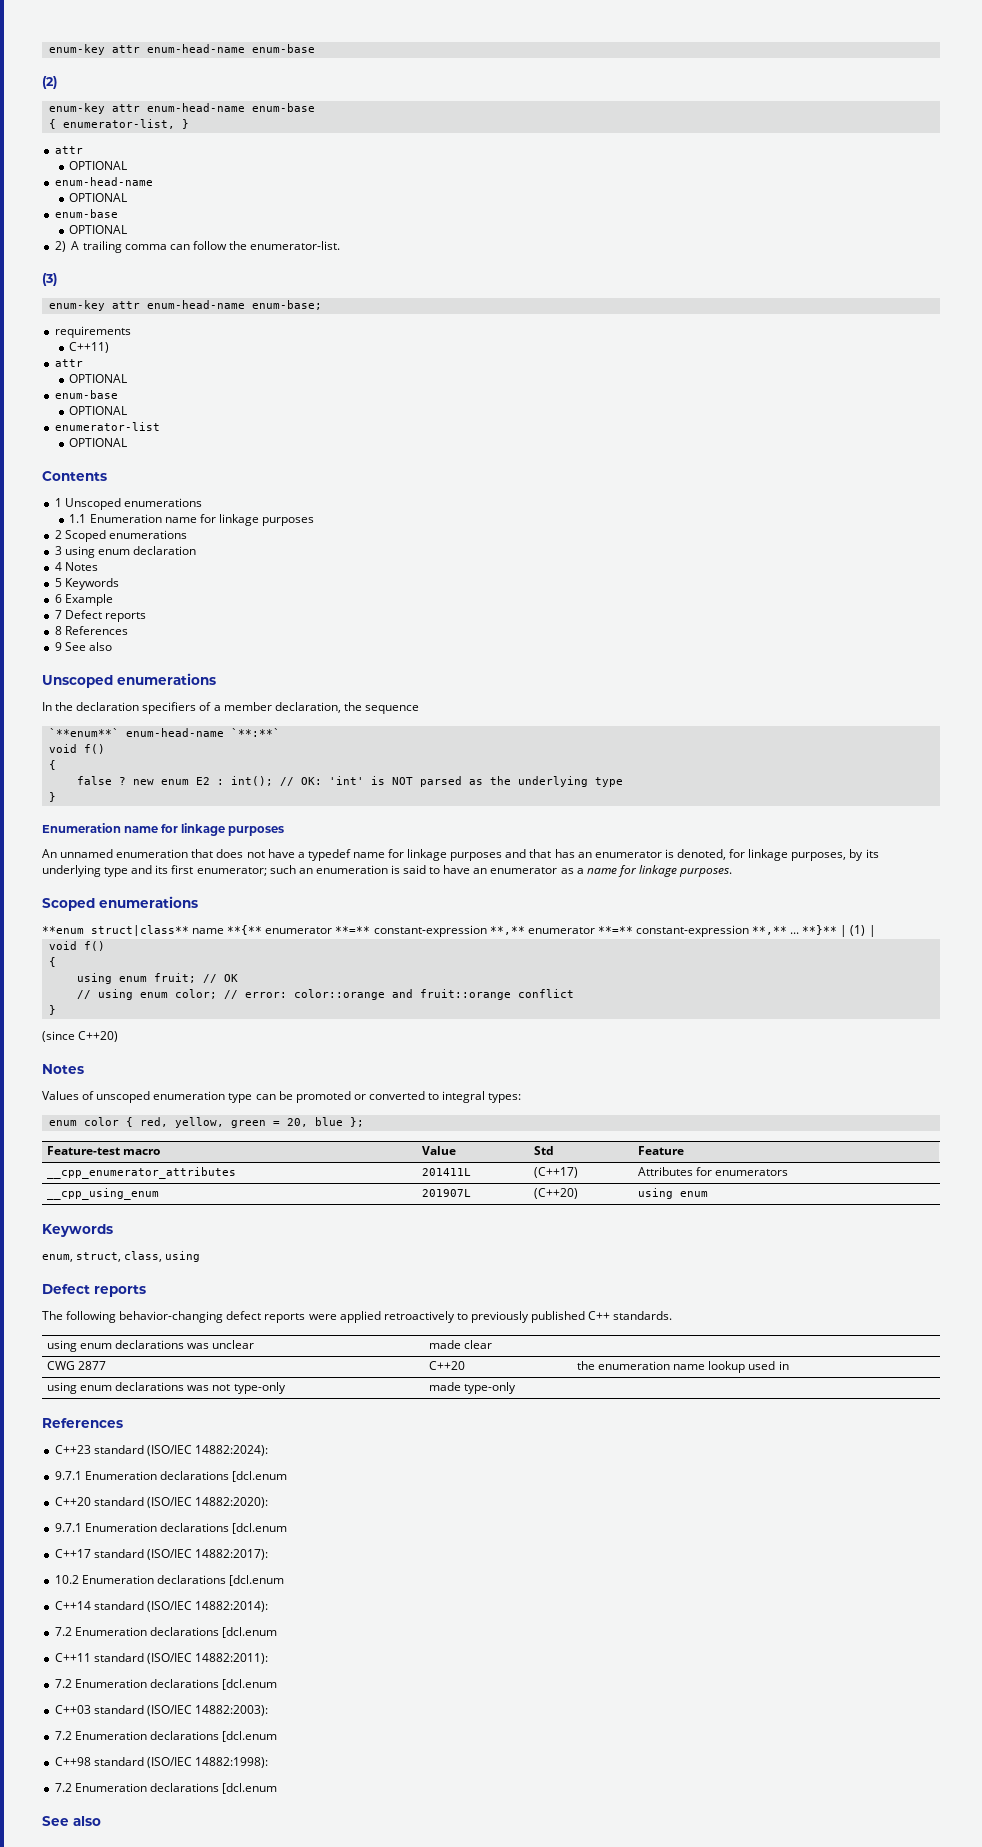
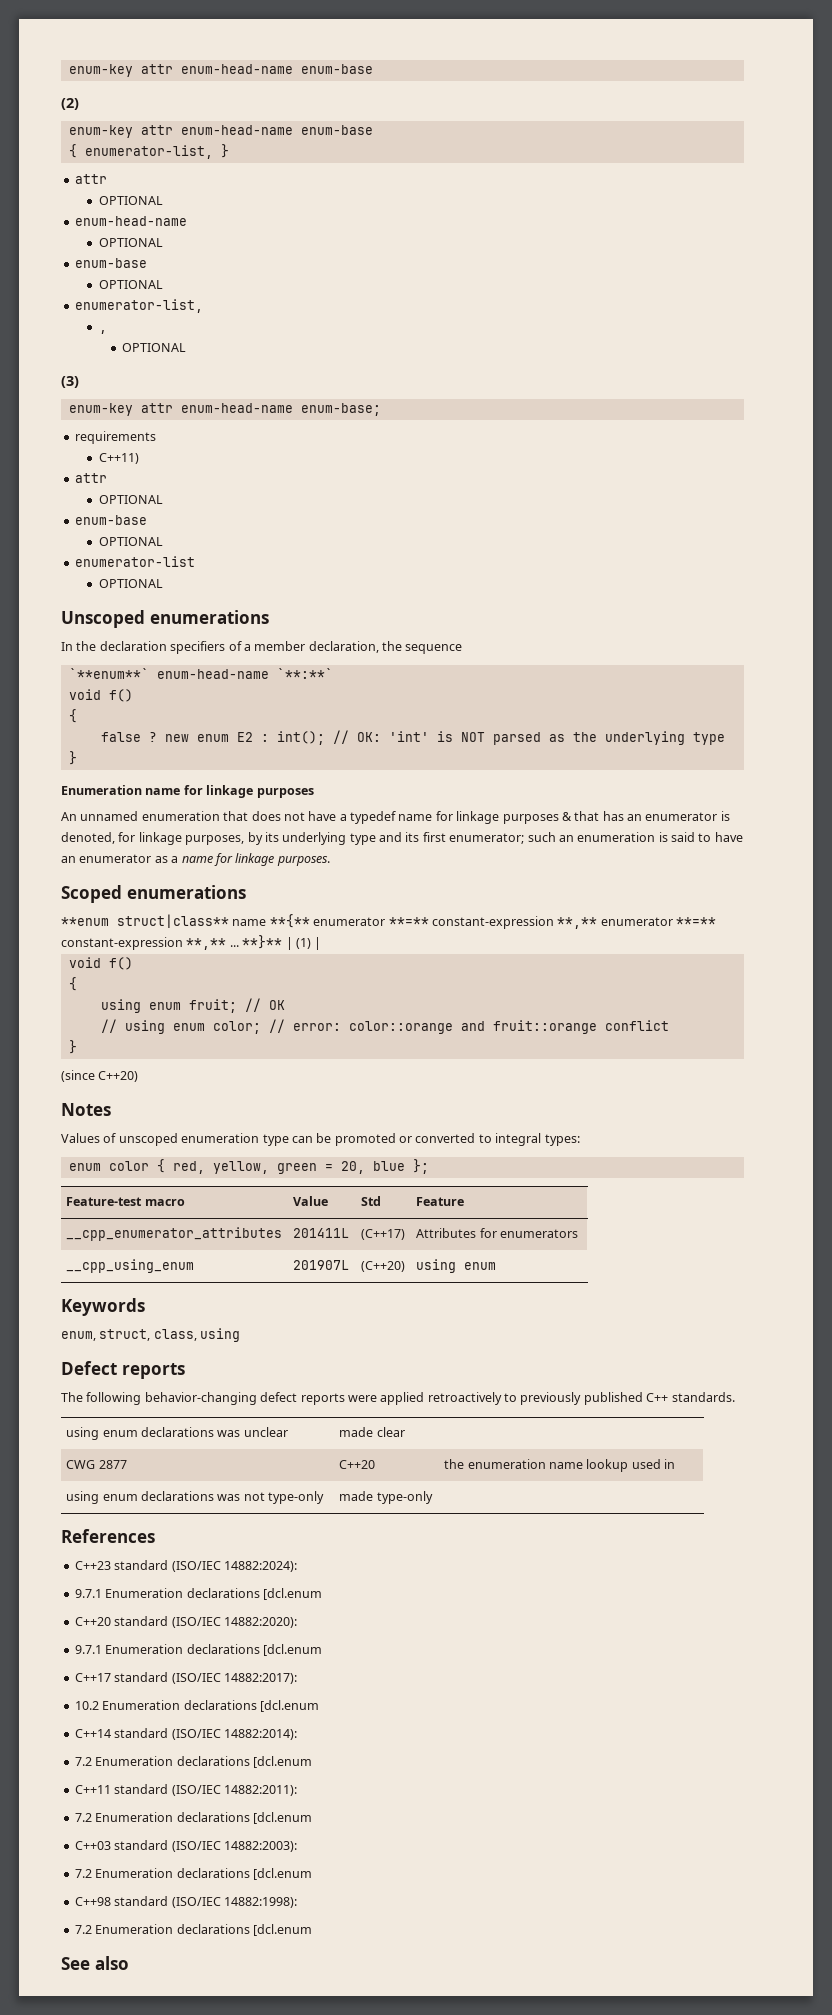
[54,241,341,253] 2) A trailing comma can follow the enumerator-list. -> [74,299,203,313] [98,330,107,334] [122,343,187,352] enumerator-list, // , // OPTIONAL
[42,471,107,481] [54,498,202,510] [69,514,314,526] [54,530,187,542] [54,546,196,558] [54,562,98,571] [54,578,119,590] [54,594,113,606] [54,610,146,622] [54,626,128,635] [54,642,112,651] // Contents // 1 Unscoped enumerations // 1.1 Enumeration name for linkage purposes // 2 Scoped enumerations // 3 using enum declaration // 4 Notes // 5 Keywords // 6 Example // 7 Defect reports // 8 References // 9 See also -> (163, 583) none
[505,849,527,858] and -> [561,812,572,821] &

